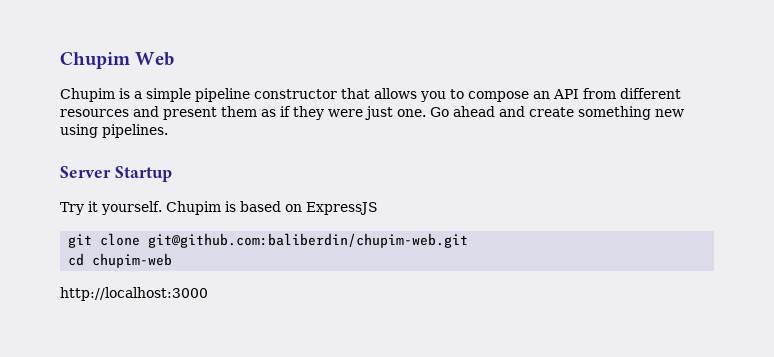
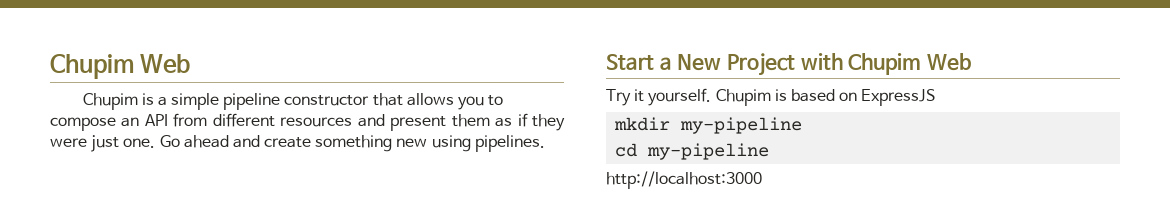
[60,166,172,182] Server Startup -> [606,53,972,76] Start a New Project with Chupim Web
[68,233,469,248] git clone git@github.com:baliberdin/chupim-web.git -> [614,117,803,134] mkdir my-pipeline
[92,253,173,268] chupim-web -> [647,143,770,160] my-pipeline

